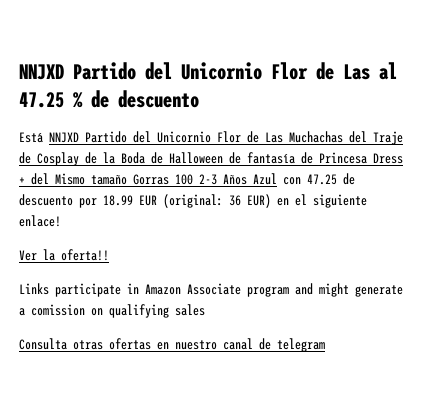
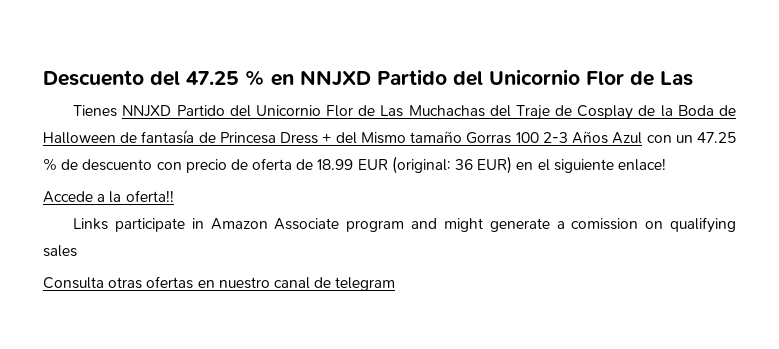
[19,62,397,80] [19,90,199,108] [19,132,43,143] NNJXD Partido del Unicornio Flor de Las al 47.25 % de descuento // Está -> [43,69,693,87] [73,105,118,117] Descuento del 47.25 % en NNJXD Partido del Unicornio Flor de Las // Tienes
[307,173,355,185] [19,194,97,208] 47.25 de descuento por -> [675,132,737,143] [43,158,314,173] un 47.25 % de descuento con precio de oferta de
[19,250,37,261] Ver -> [43,191,106,203] Accede a

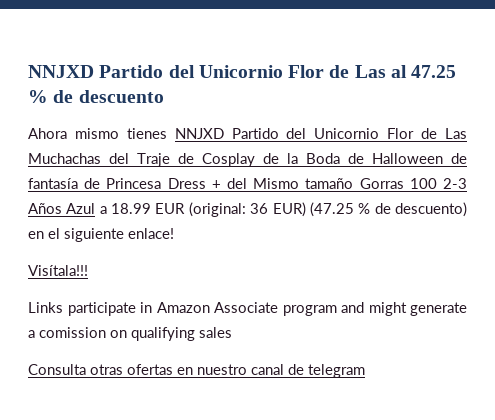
[43,69,693,87] [73,105,118,117] Descuento del 47.25 % en NNJXD Partido del Unicornio Flor de Las // Tienes -> [28,65,457,78] [28,90,164,103] [28,128,167,139] NNJXD Partido del Unicornio Flor de Las al 47.25 % de descuento // Ahora mismo tienes
[646,132,737,143] [43,158,314,173] con un 47.25 % de descuento con precio de oferta de -> [99,206,107,214] a
(513, 165) none -> [309,202,468,217] (47.25 % de descuento)
[43,190,174,203] Accede a la oferta!! -> [28,265,88,276] Visítala!!!

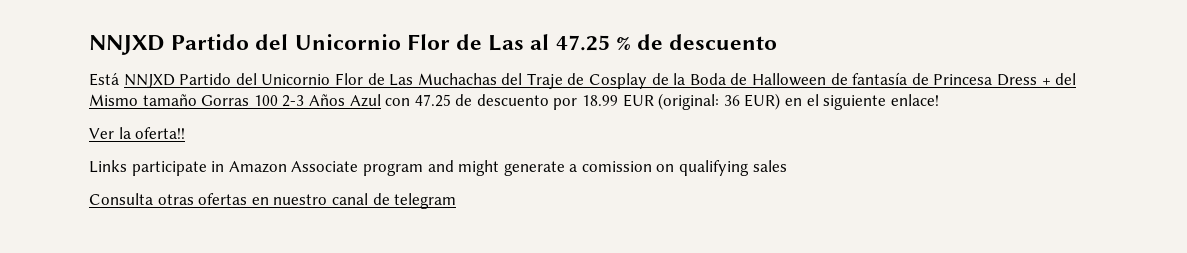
[28,128,167,139] Ahora mismo tienes -> [89,73,119,86] Está
[99,206,107,214] a -> [385,94,578,110] con 47.25 de descuento por
[309,202,468,217] (47.25 % de descuento) -> (781, 101) none
[28,265,88,276] Visítala!!! -> [89,127,186,139] Ver la oferta!!

